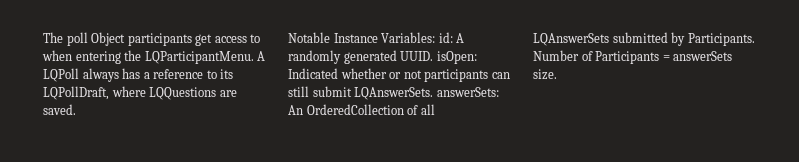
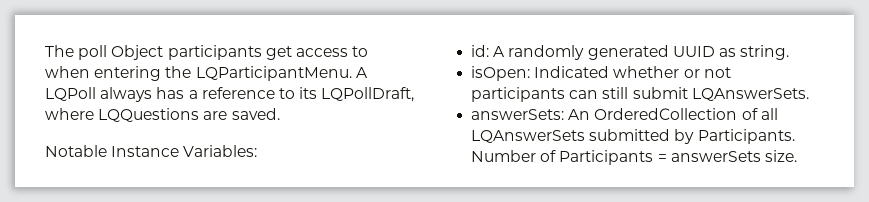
(436, 37) none -> (258, 151) //
[400,51,434,61] UUID. -> [672,45,790,60] UUID as string. //
(434, 93) none -> (809, 94) //

